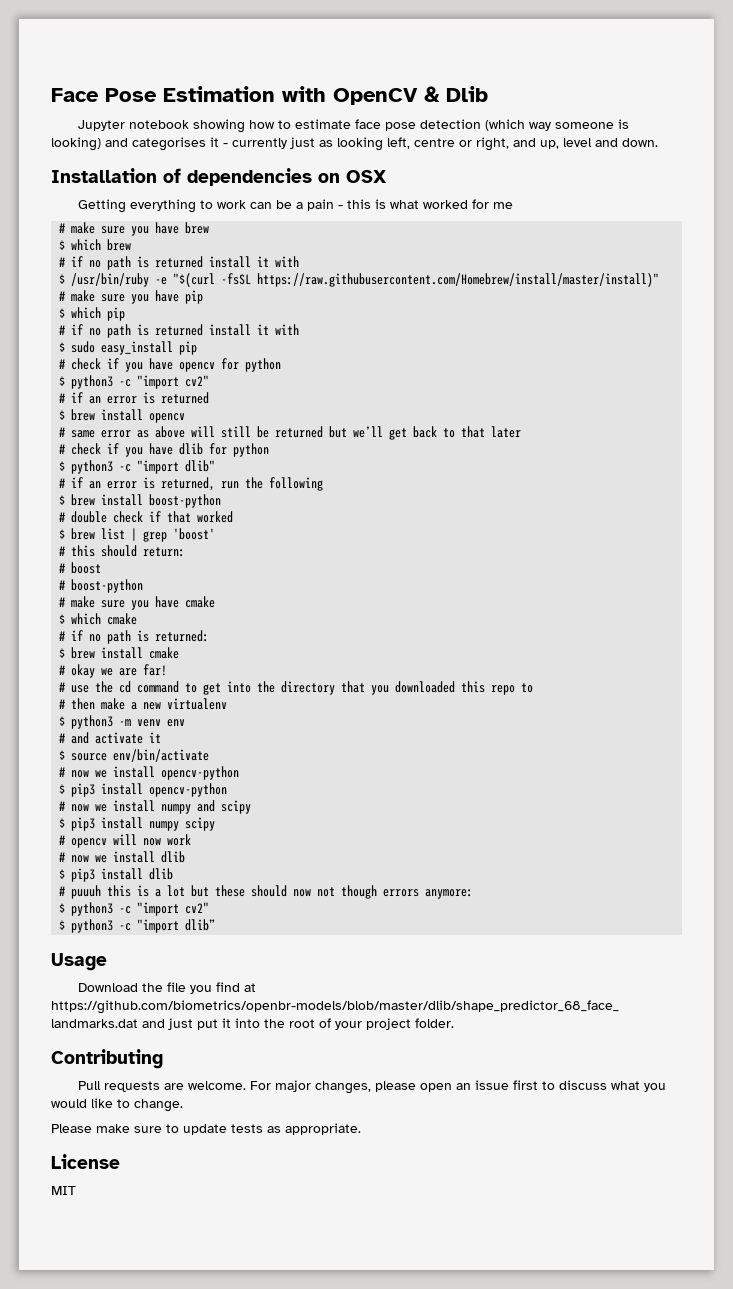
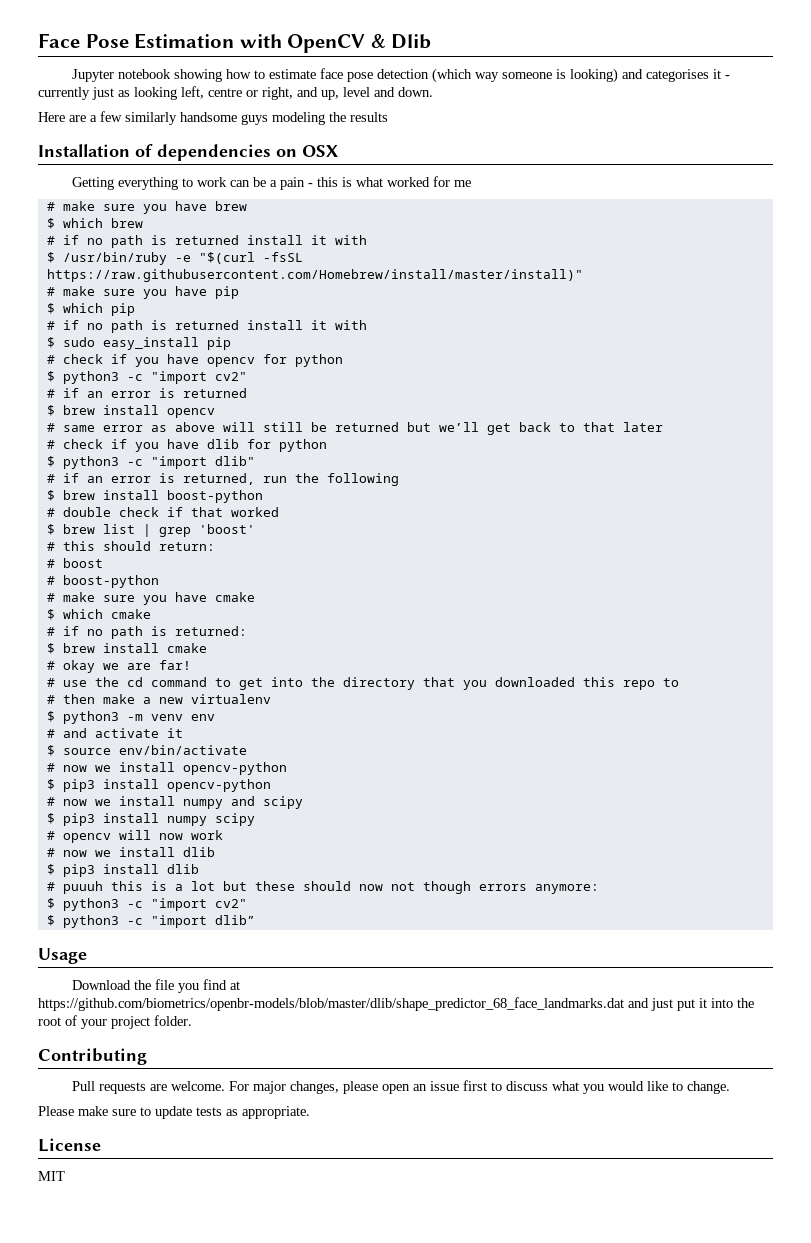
(658, 142) none -> [38,111,388,125] // Here are a few similarly handsome guys modeling the results

